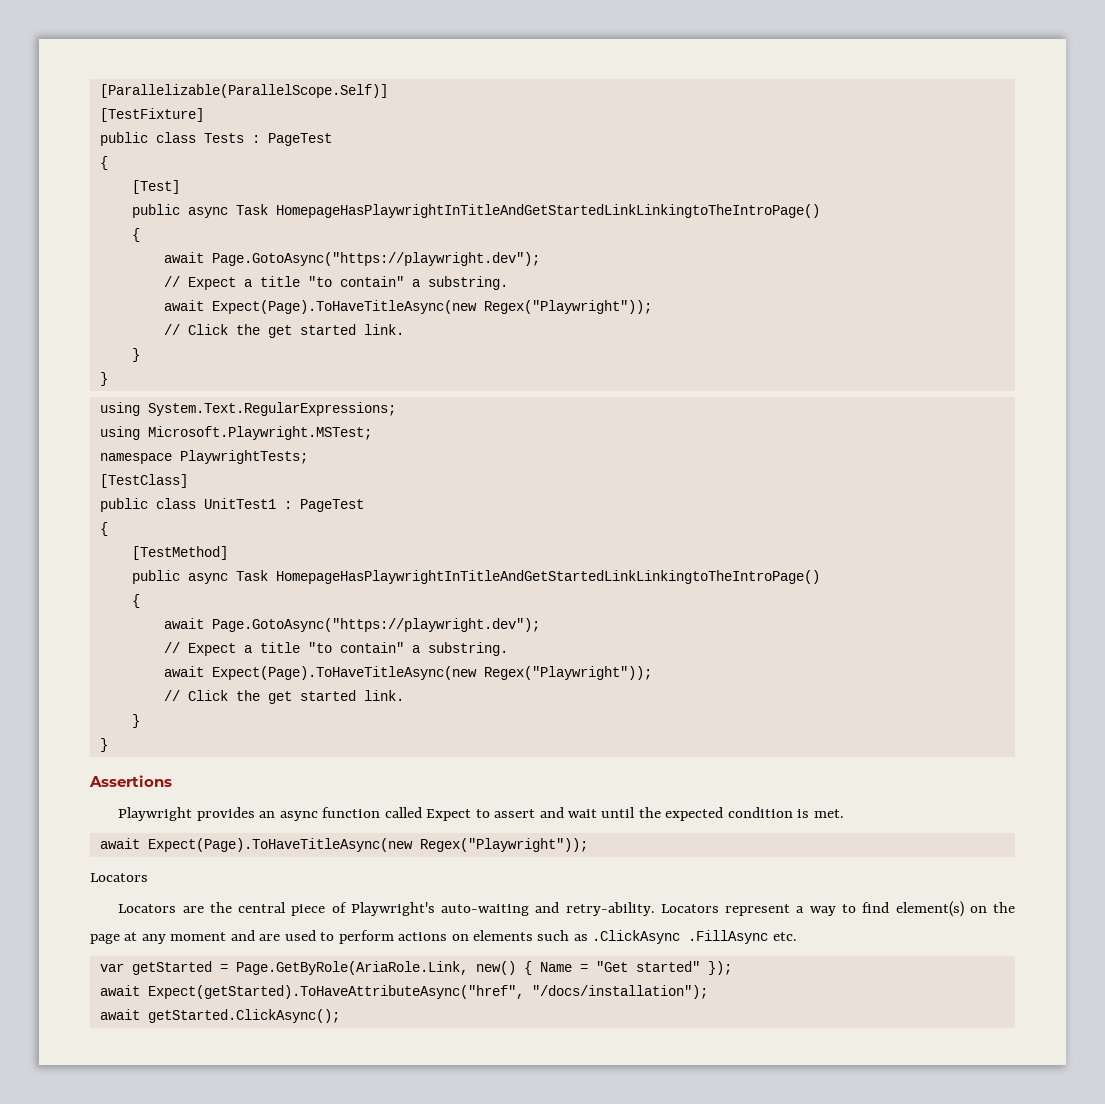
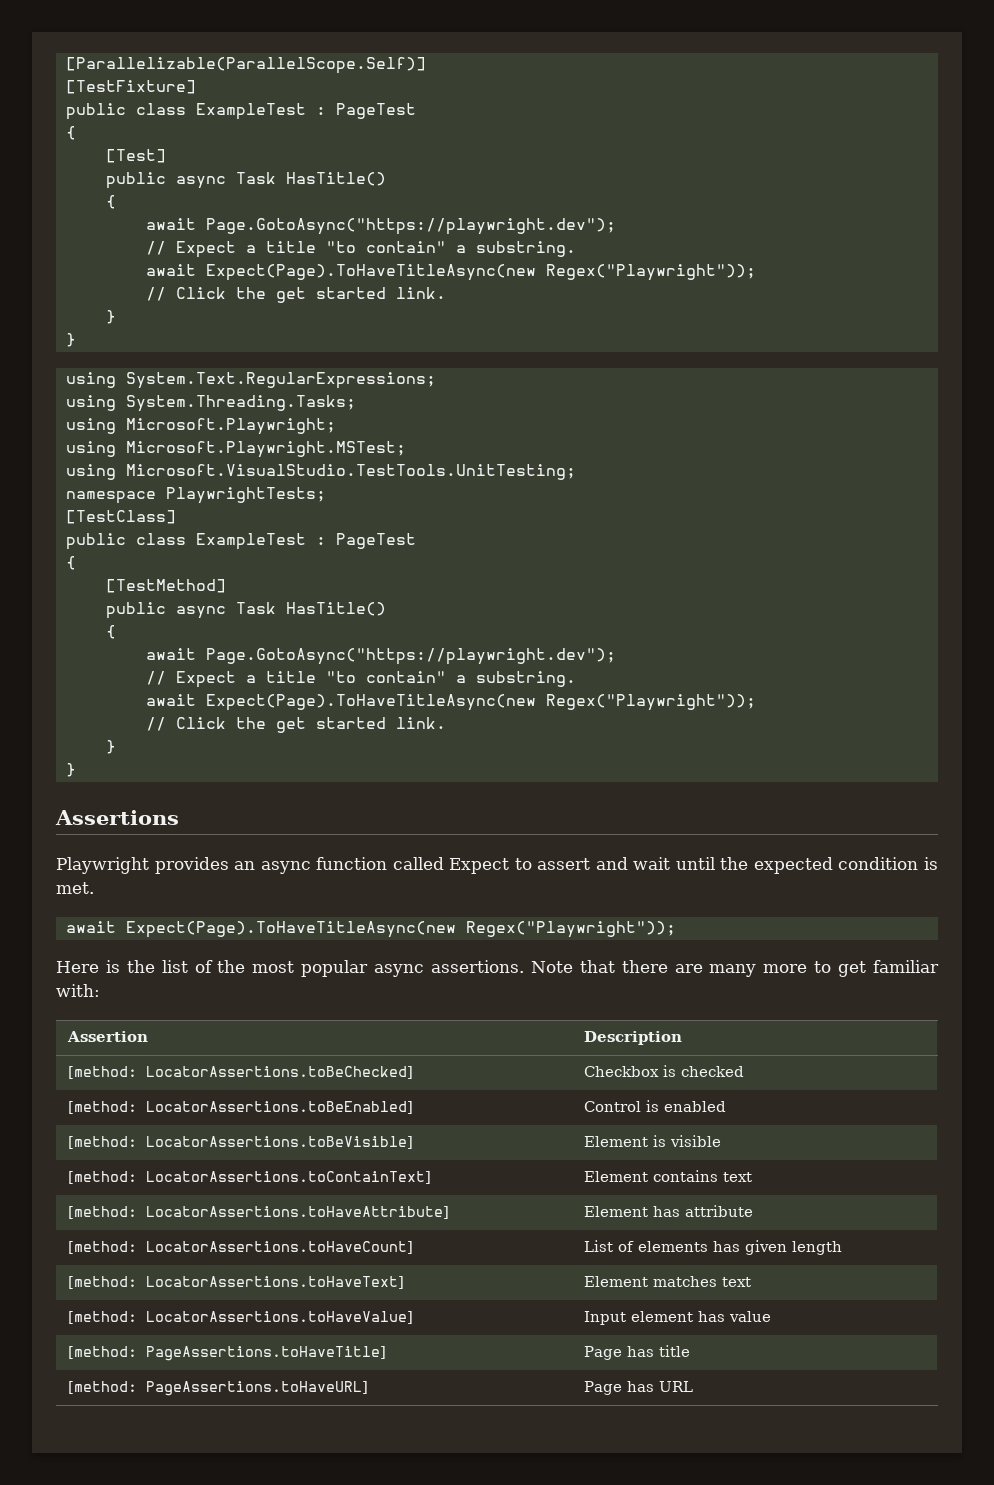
[203,133,244,143] Tests -> [195,103,306,120] ExampleTest
[275,204,820,218] HomepageHasPlaywrightInTitleAndGetStartedLinkLinkingtoTheIntroPage() -> [285,172,386,186] HasTitle()
(396, 409) none -> [65,395,356,412] [65,418,336,435] // using System.Threading.Tasks; // using Microsoft.Playwright;
(372, 433) none -> [65,464,576,480] // using Microsoft.VisualStudio.TestTools.UnitTesting;
[203,498,276,509] UnitTest1 -> [195,533,306,550] ExampleTest
[275,570,820,584] HomepageHasPlaywrightInTitleAndGetStartedLinkLinkingtoTheIntroPage() -> [285,602,386,616] HasTitle()
[90,873,148,882] [118,901,1015,917] [90,930,797,944] [99,961,732,975] [99,985,708,999] [99,1009,340,1023] Locators // Locators are the central piece of Playwright's auto-waiting and retry-ability. Locators represent a way to find element(s) on the page at any moment and are used to perform actions on elements such as .ClickAsync .FillAsync etc. // var getStarted = Page.GetByRole(AriaRole.Link, new() { Name = "Get started" }); // await Expect(getStarted).ToHaveAttributeAsync("href", "/docs/installation"); // await getStarted.ClickAsync(); -> [56,960,940,977] [56,984,100,997] [67,1031,149,1042] [584,1031,683,1045] [68,1066,414,1079] [584,1065,745,1077] [68,1101,414,1114] [584,1100,727,1112] [68,1136,414,1149] [584,1135,722,1147] [68,1171,432,1184] [584,1170,753,1182] [68,1206,450,1219] [584,1205,754,1217] [68,1241,414,1254] [584,1240,843,1255] [68,1276,405,1289] [584,1276,752,1287] [68,1311,414,1324] [584,1311,772,1325] [68,1346,387,1361] [584,1345,691,1360] [68,1381,369,1396] [584,1381,694,1395] Here is the list of the most popular async assertions. Note that there are many more to get familiar with: // Assertion | Description // [method: LocatorAssertions.toBeChecked] | Checkbox is checked // [method: LocatorAssertions.toBeEnabled] | Control is enabled // [method: LocatorAssertions.toBeVisible] | Element is visible // [method: LocatorAssertions.toContainText] | Element contains text // [method: LocatorAssertions.toHaveAttribute] | Element has attribute // [method: LocatorAssertions.toHaveCount] | List of elements has given length // [method: LocatorAssertions.toHaveText] | Element matches text // [method: LocatorAssertions.toHaveValue] | Input element has value // [method: PageAssertions.toHaveTitle] | Page has title // [method: PageAssertions.toHaveURL] | Page has URL

